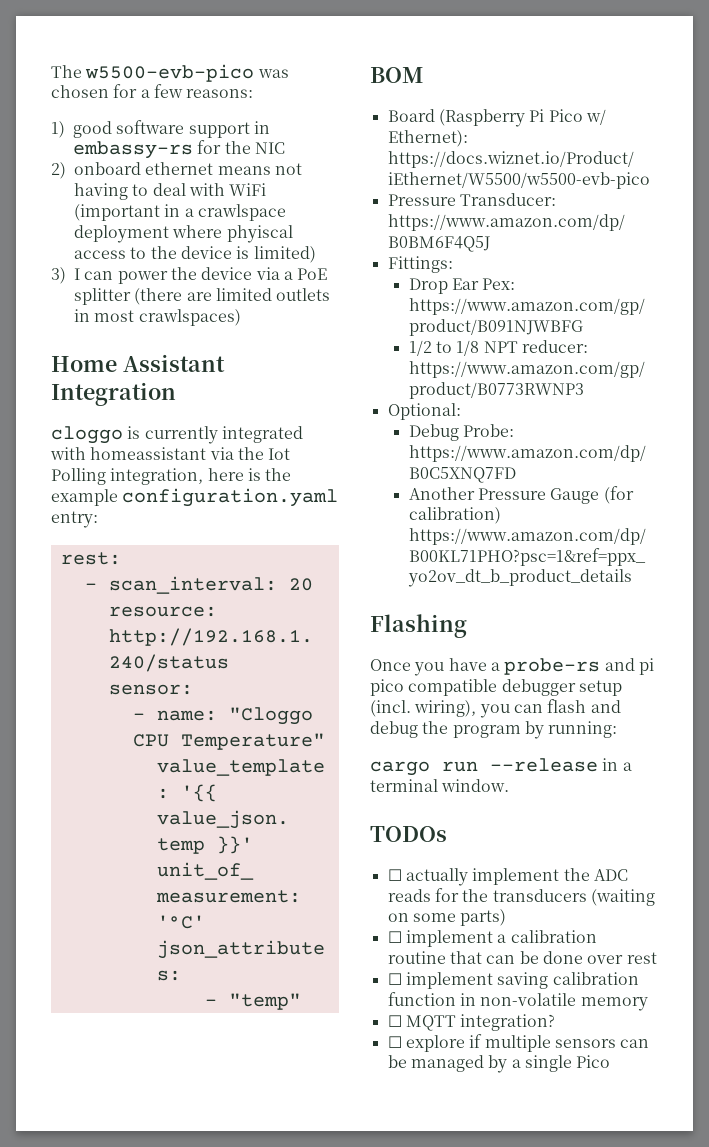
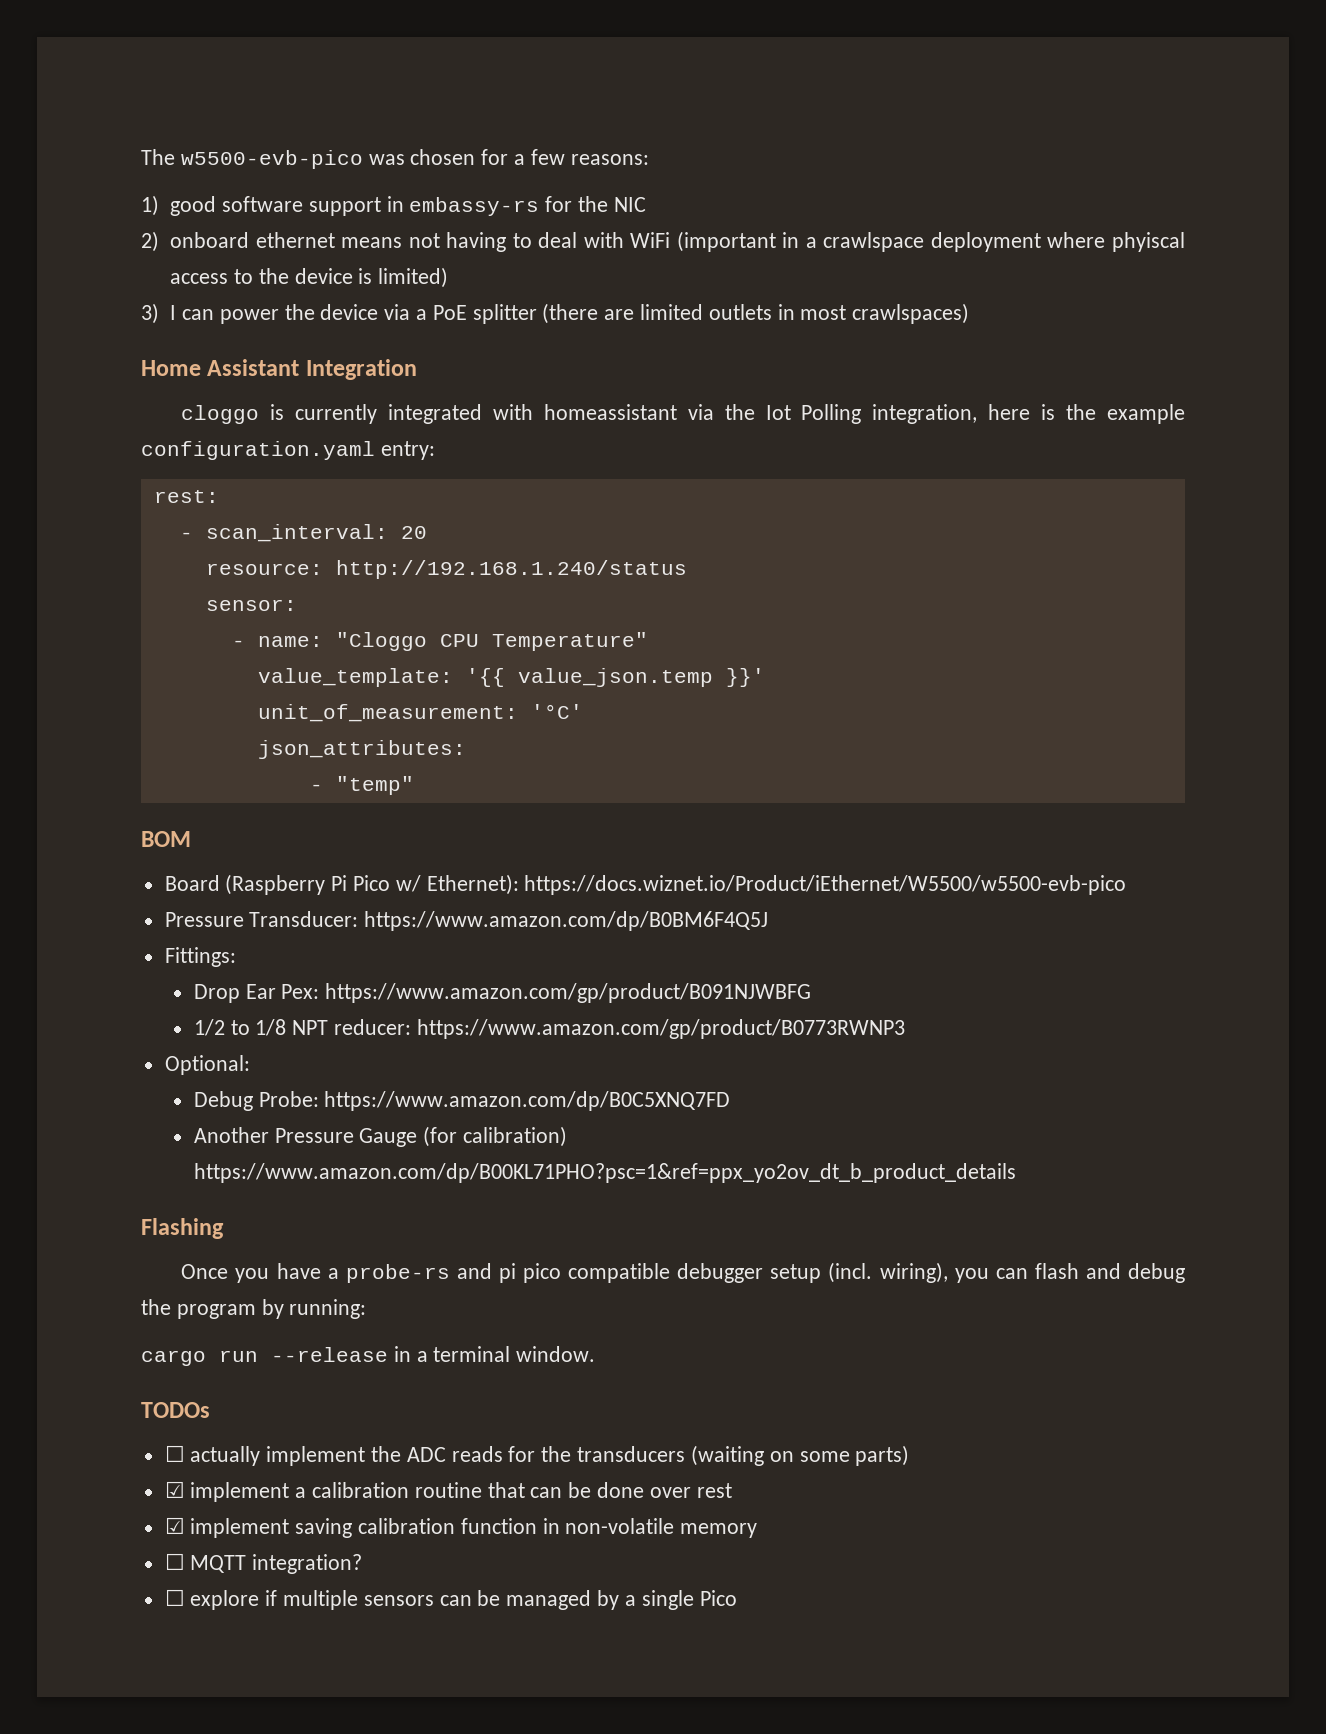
[387,931,402,943] ☐ -> [164,1481,185,1498] ☑
[387,973,402,985] ☐ -> [164,1517,185,1534] ☑

